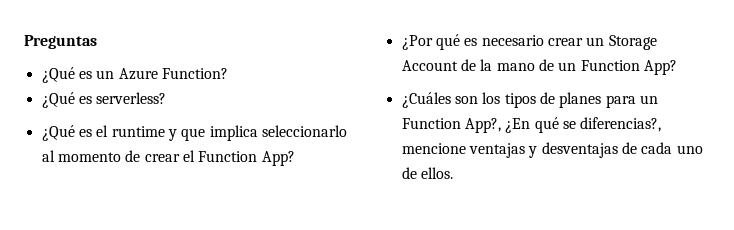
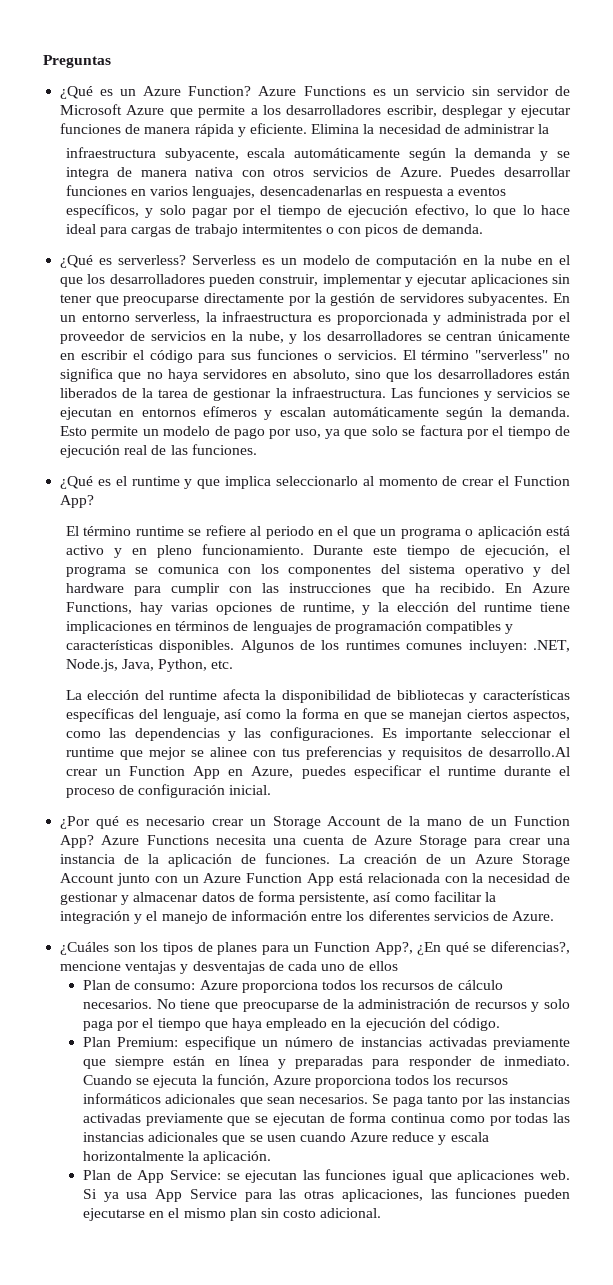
[41,92,167,108] // ¿Qué es serverless? -> [258,86,570,96] [60,104,571,118] [60,123,550,137] [65,147,570,161] [65,167,571,180] [65,185,507,199] [65,204,570,218] [65,224,483,237] [60,255,570,268] [60,274,570,287] [60,293,570,306] [60,311,570,325] [60,331,571,344] [60,349,570,363] [60,368,570,382] [60,387,570,401] [60,406,570,420] [60,425,570,439] [60,444,257,458] Azure Functions es un servicio sin servidor de Microsoft Azure que permite a los desarrolladores escribir, desplegar y ejecutar funciones de manera rápida y eficiente. Elimina la necesidad de administrar la // infraestructura subyacente, escala automáticamente según la demanda y se integra de manera nativa con otros servicios de Azure. Puedes desarrollar funciones en varios lenguajes, desencadenarlas en respuesta a eventos específicos, y solo pagar por el tiempo de ejecución efectivo, lo que lo hace ideal para cargas de trabajo intermitentes o con picos de demanda. // ¿Qué es serverless? Serverless es un modelo de computación en la nube en el que los desarrolladores pueden construir, implementar y ejecutar aplicaciones sin tener que preocuparse directamente por la gestión de servidores subyacentes. En un entorno serverless, la infraestructura es proporcionada y administrada por el proveedor de servicios en la nube, y los desarrolladores se centran únicamente en escribir el código para sus funciones o servicios. El término "serverless" no significa que no haya servidores en absoluto, sino que los desarrolladores están liberados de la tarea de gestionar la infraestructura. Las funciones y servicios se ejecutan en entornos efímeros y escalan automáticamente según la demanda. Esto permite un modelo de pago por uso, ya que solo se factura por el tiempo de ejecución real de las funciones.
(295, 158) none -> [65,525,570,539] [65,544,570,558] [65,564,570,577] [65,583,570,596] [65,602,570,615] [65,621,514,634] [65,640,570,653] [65,659,234,672] [65,689,570,703] [65,708,570,722] [65,727,570,741] [65,746,570,760] [65,765,570,779] [65,784,272,798] // El término runtime se refiere al periodo en el que un programa o aplicación está activo y en pleno funcionamiento. Durante este tiempo de ejecución, el programa se comunica con los componentes del sistema operativo y del hardware para cumplir con las instrucciones que ha recibido. En Azure Functions, hay varias opciones de runtime, y la elección del runtime tiene implicaciones en términos de lenguajes de programación compatibles y características disponibles. Algunos de los runtimes comunes incluyen: .NET, Node.js, Java, Python, etc. // La elección del runtime afecta la disponibilidad de bibliotecas y características específicas del lenguaje, así como la forma en que se manejan ciertos aspectos, como las dependencias y las configuraciones. Es importante seleccionar el runtime que mejor se alinee con tus preferencias y requisitos de desarrollo.Al crear un Function App en Azure, puedes especificar el runtime durante el proceso de configuración inicial.
(677, 67) none -> [101,835,570,848] [60,853,570,867] [60,873,570,886] [60,891,496,905] [60,910,555,924] Azure Functions necesita una cuenta de Azure Storage para crear una instancia de la aplicación de funciones. La creación de un Azure Storage Account junto con un Azure Function App está relacionada con la necesidad de gestionar y almacenar datos de forma persistente, así como facilitar la integración y el manejo de información entre los diferentes servicios de Azure.
[420,167,453,179] ellos. -> [368,961,398,971] [82,980,503,993] [82,999,570,1012] [82,1018,500,1031] [82,1036,570,1050] [82,1056,570,1069] [82,1074,508,1088] [82,1093,570,1107] [82,1112,570,1126] [82,1132,489,1145] [82,1151,272,1164] [82,1169,570,1183] [82,1188,570,1202] [82,1208,382,1221] ellos // Plan de consumo: Azure proporciona todos los recursos de cálculo necesarios. No tiene que preocuparse de la administración de recursos y solo paga por el tiempo que haya empleado en la ejecución del código. // Plan Premium: especifique un número de instancias activadas previamente que siempre están en línea y preparadas para responder de inmediato. Cuando se ejecuta la función, Azure proporciona todos los recursos informáticos adicionales que sean necesarios. Se paga tanto por las instancias activadas previamente que se ejecutan de forma continua como por todas las instancias adicionales que se usen cuando Azure reduce y escala horizontalmente la aplicación. // Plan de App Service: se ejecutan las funciones igual que aplicaciones web. Si ya usa App Service para las otras aplicaciones, las funciones pueden ejecutarse en el mismo plan sin costo adicional.

